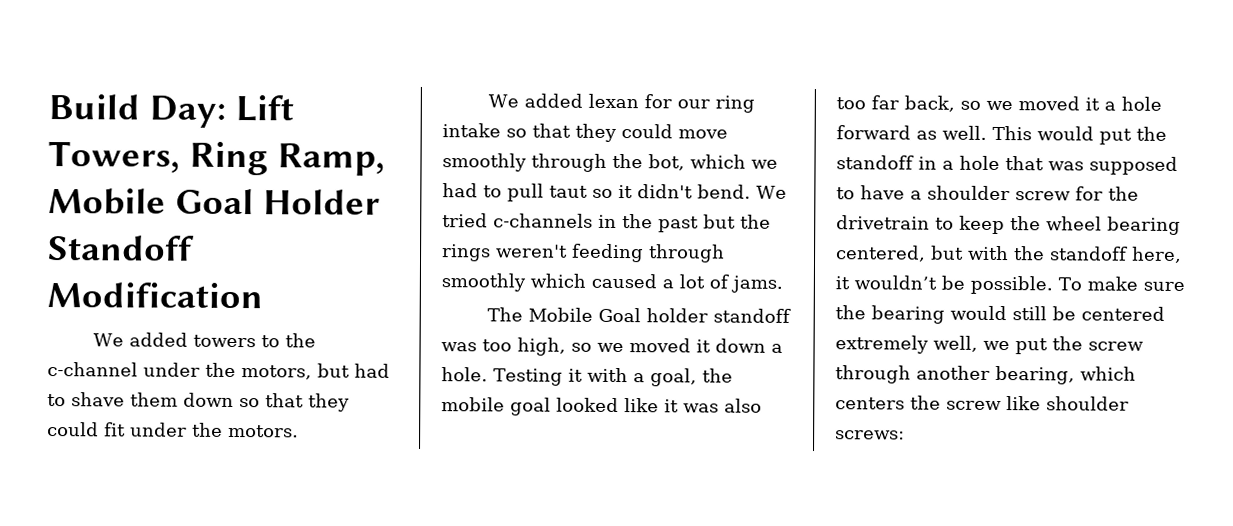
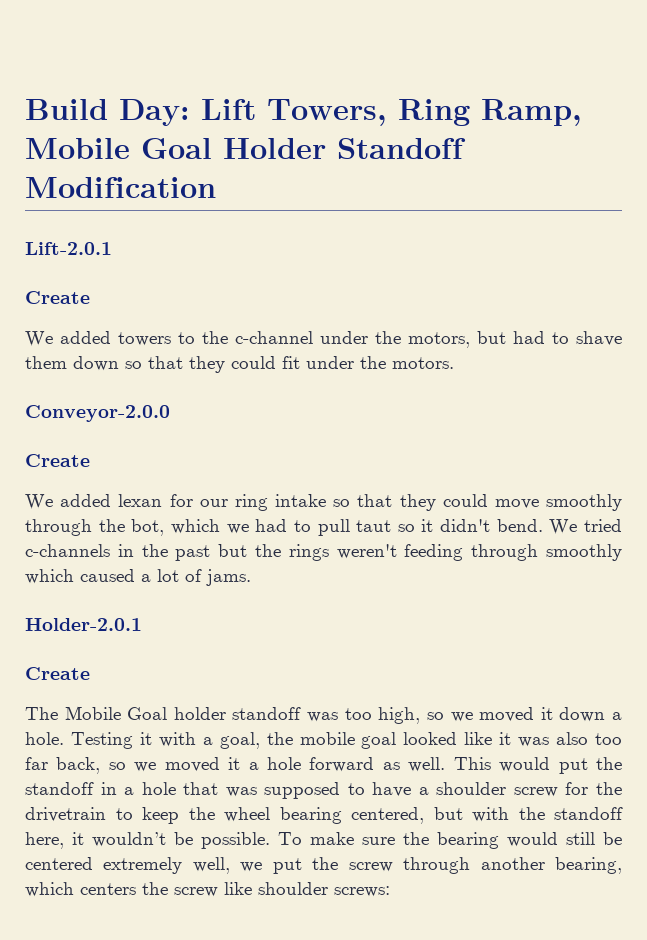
(263, 295) none -> [25,242,112,255] [25,291,90,304] // Lift-2.0.1 // Create
(299, 431) none -> [25,405,170,422] [25,454,90,467] // Conveyor-2.0.0 // Create
(783, 284) none -> [25,618,142,631] [25,667,90,680] // Holder-2.0.1 // Create

